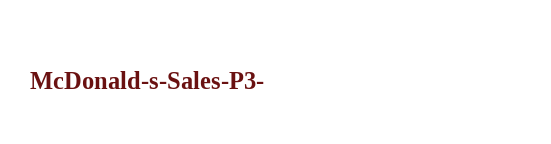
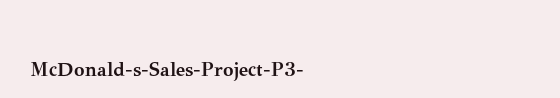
[30,71,264,89] McDonald-s-Sales-P3- -> [30,61,304,81] McDonald-s-Sales-Project-P3-

